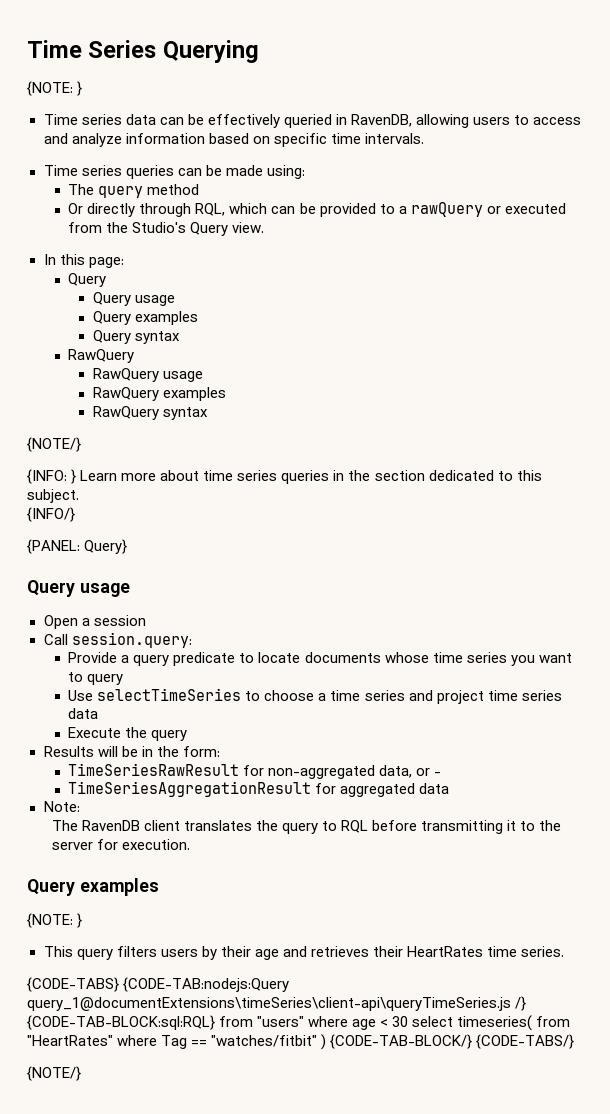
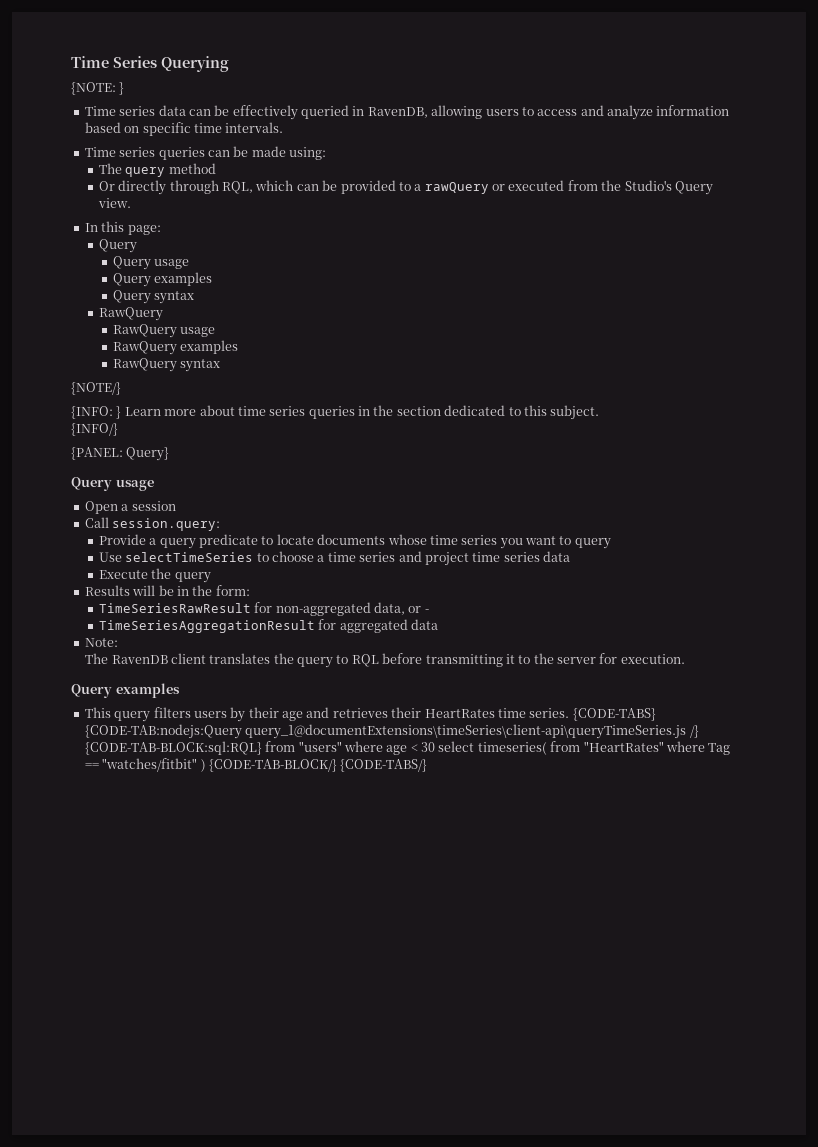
[27,913,83,928] // {NOTE: } -> (180, 690) none
(565, 951) // -> (570, 713) none
[27,1066,81,1081] // {NOTE/} -> (428, 765) none

